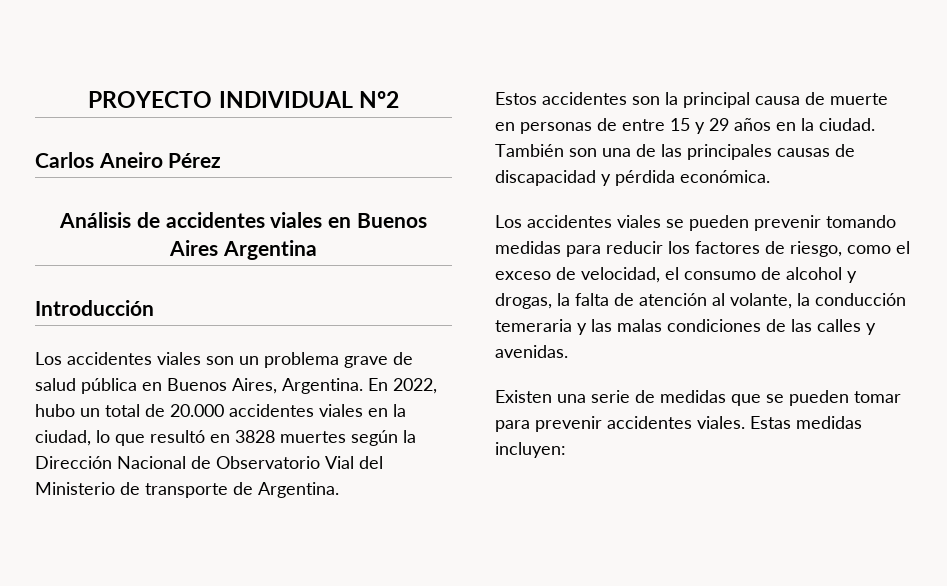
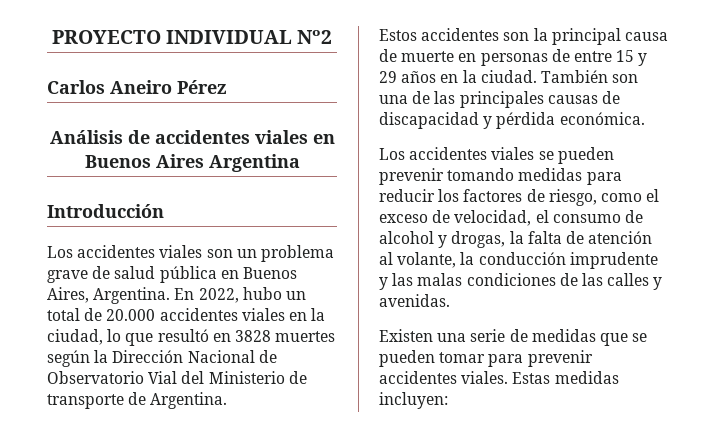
[495,319,572,332] temeraria -> [569,252,658,269] imprudente

